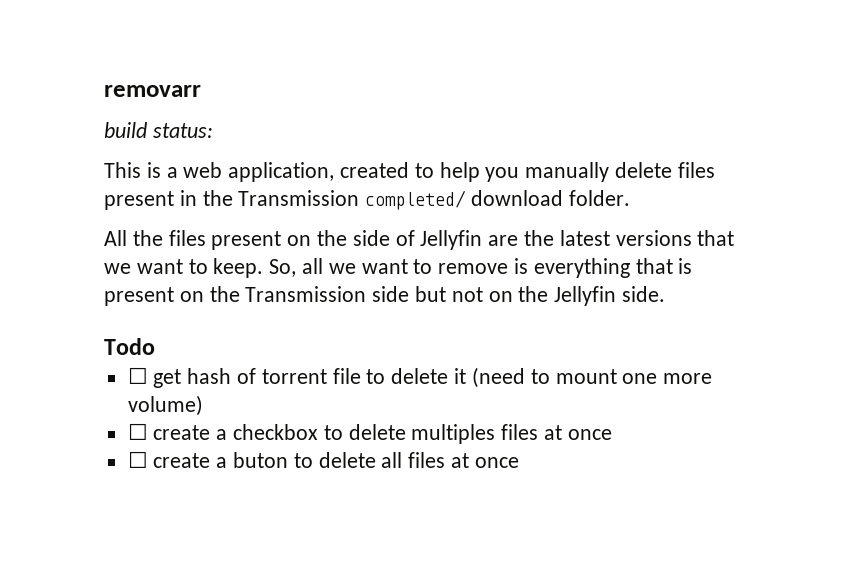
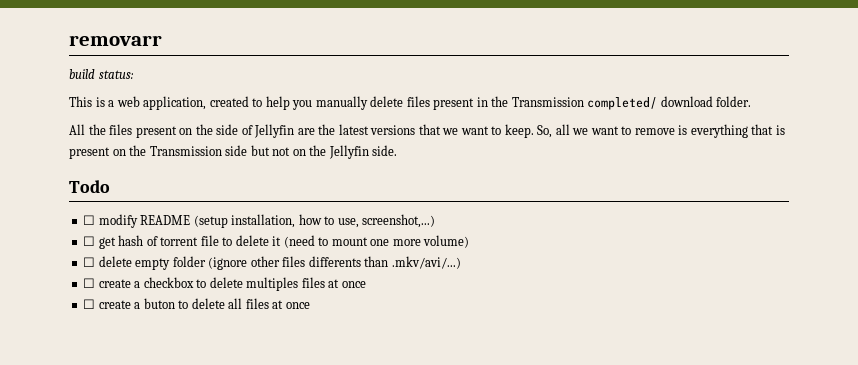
(155, 346) none -> [83,214,436,228] // ☐ modify README (setup installation, how to use, screenshot,...)
(203, 405) none -> [83,256,461,270] // ☐ delete empty folder (ignore other files differents than .mkv/avi/...)

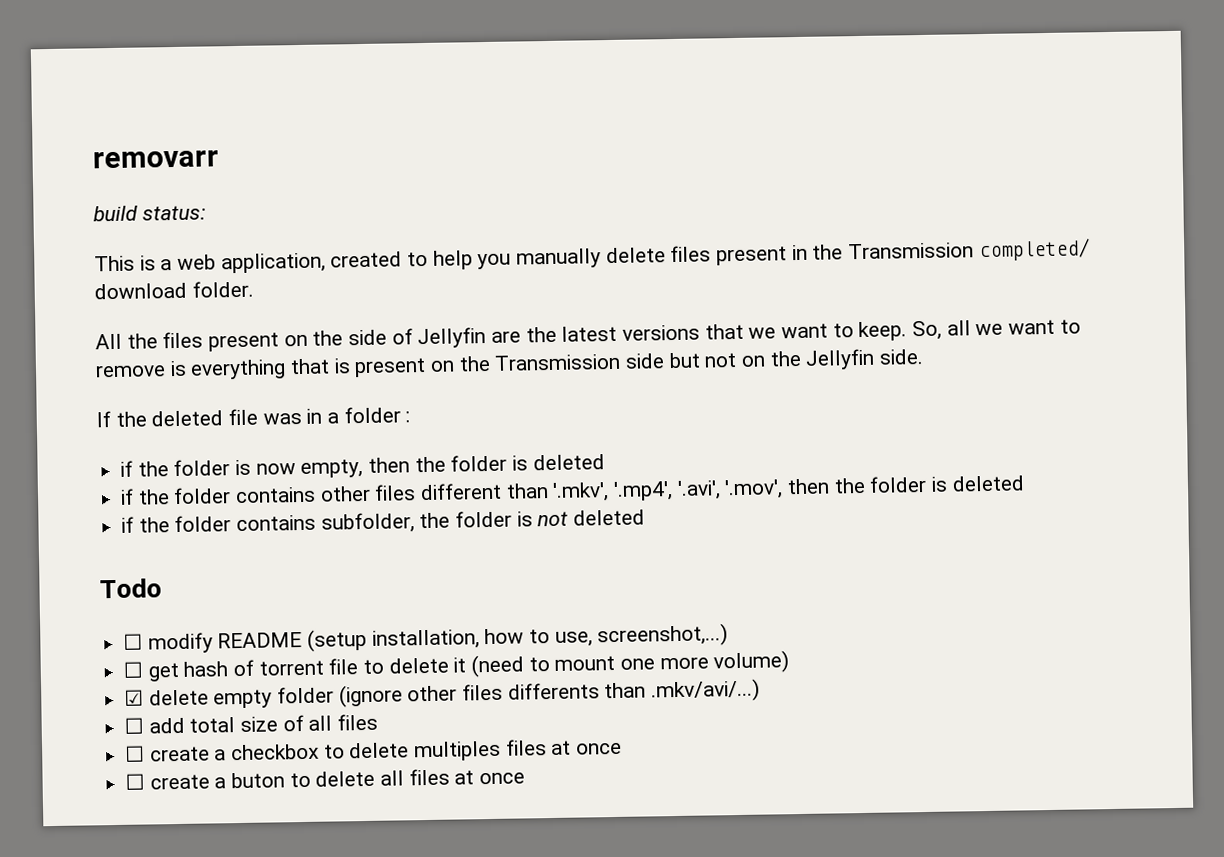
(398, 150) none -> [96,406,411,428] [120,454,605,479] [120,475,1025,505] [121,509,646,534] // If the deleted file was in a folder : // if the folder is now empty, then the folder is deleted // if the folder contains other files different than '.mkv', '.mp4', '.avi', '.mov', then the folder is deleted // if the folder contains subfolder, the folder is not deleted
[83,257,96,267] ☐ -> [124,689,145,706] ☑
(461, 262) none -> [124,713,379,734] // ☐ add total size of all files

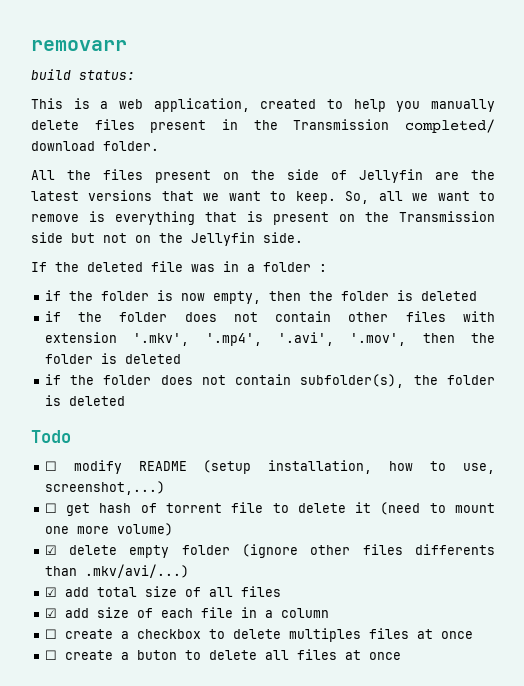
[235,482,549,504] contains other files different than -> [184,311,495,322] [44,332,117,343] does not contain other files with extension
[236,510,569,534] contains subfolder, the folder is not -> [160,374,495,388] [44,395,61,406] does not contain subfolder(s), the folder is
[124,717,145,734] ☐ -> [44,587,57,597] ☑
(379, 722) none -> [44,607,329,618] // ☑ add size of each file in a column

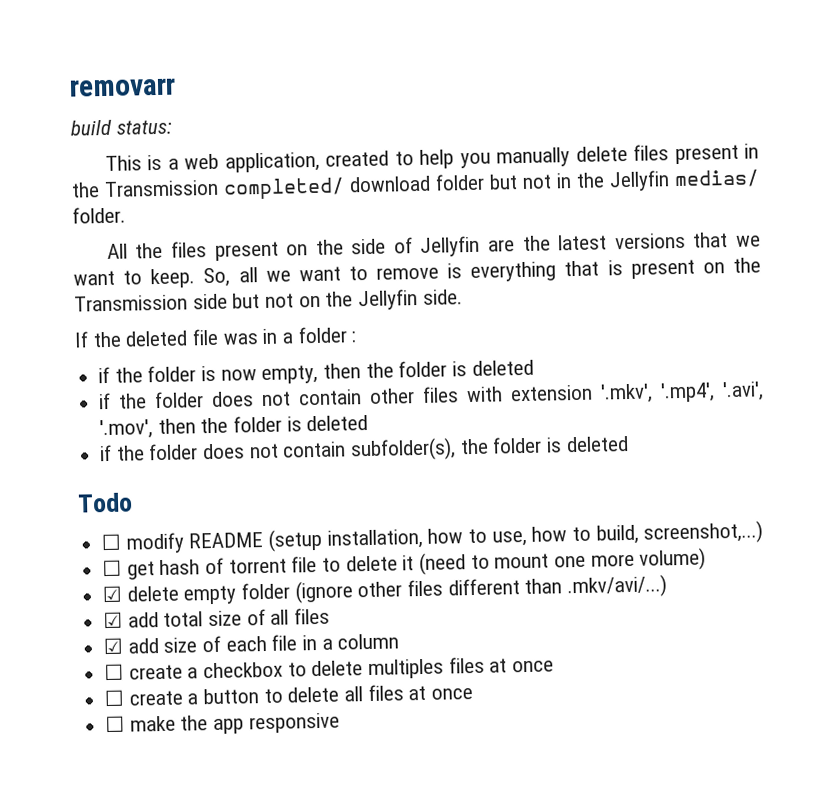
(95, 146) none -> [435,169,760,192] folder but not in the Jellyfin medias/
(496, 468) none -> [531,524,639,545] how to build,
[415,544,495,555] differents -> [447,578,520,596] different
[136,650,177,660] buton -> [203,688,260,705] button
(401, 656) none -> [105,712,340,735] // ☐ make the app responsive

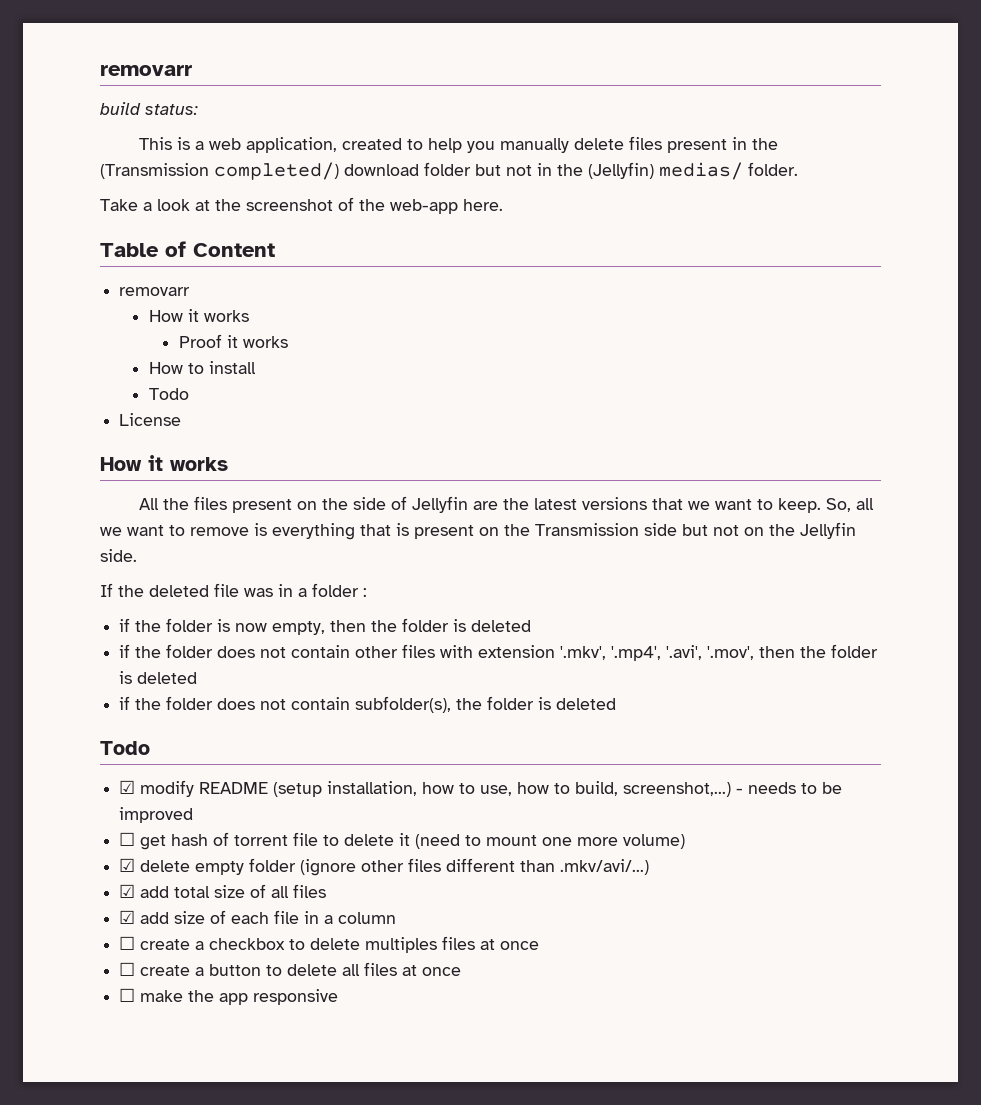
[104,177,345,200] Transmission completed/ -> [100,162,339,180] (Transmission completed/)
[609,170,670,192] Jellyfin -> [588,162,654,179] (Jellyfin)
(126, 215) none -> [100,197,503,214] [100,241,275,257] [119,287,191,296] [149,309,250,322] [178,334,288,348] [149,361,257,374] [149,388,190,400] [119,413,182,426] [100,455,228,471] // Take a look at the screenshot of the web-app here. // Table of Content // removarr // How it works // Proof it works // How to install // Todo // License // How it works
[101,533,122,551] ☐ -> [119,780,136,794] ☑
(764, 532) none -> [736,782,843,794] [119,807,194,823] - needs to be improved

